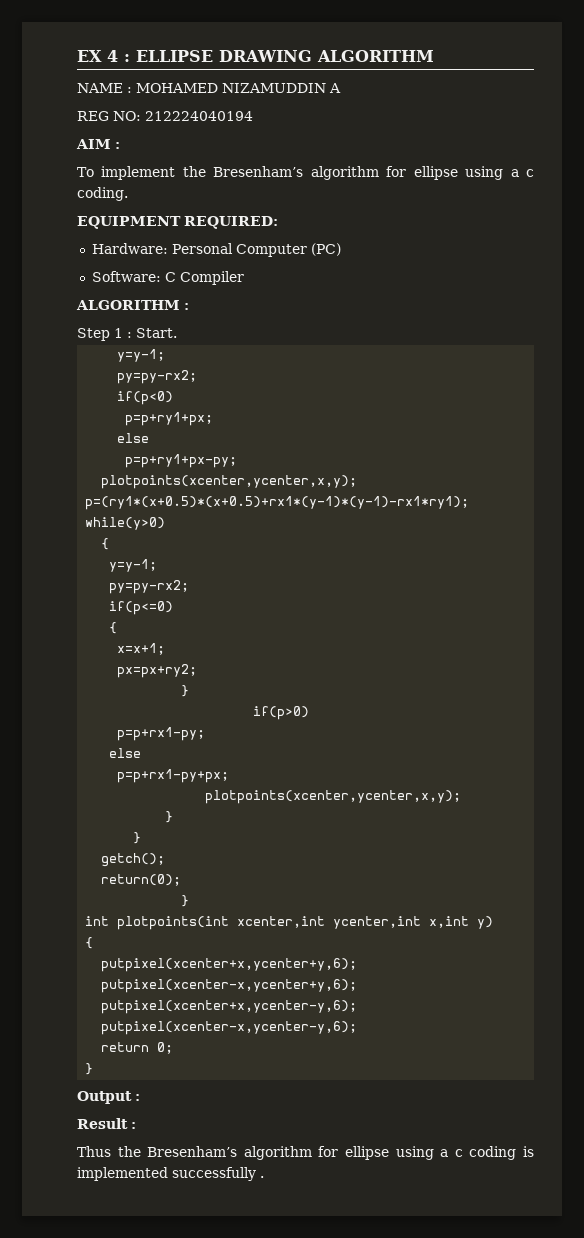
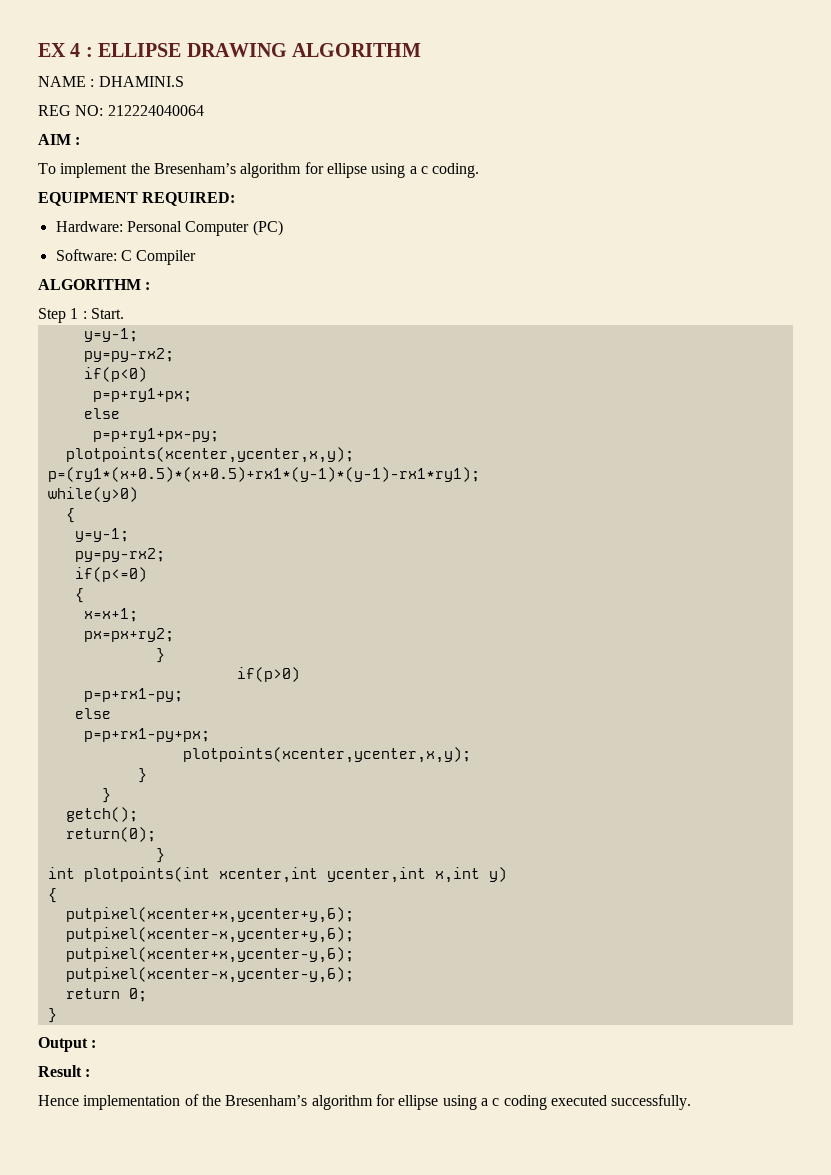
[136,83,341,93] MOHAMED NIZAMUDDIN A -> [98,76,184,87] DHAMINI.S
[145,111,253,121] 212224040194 -> [107,105,204,116] 212224040064
[77,1146,111,1157] Thus -> [38,1094,199,1110] Hence implementation of
[523,1146,535,1157] [77,1167,264,1181] is implemented successfully . -> [550,1094,692,1110] executed successfully.

